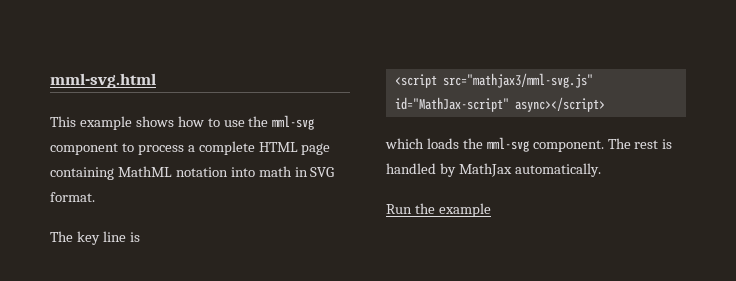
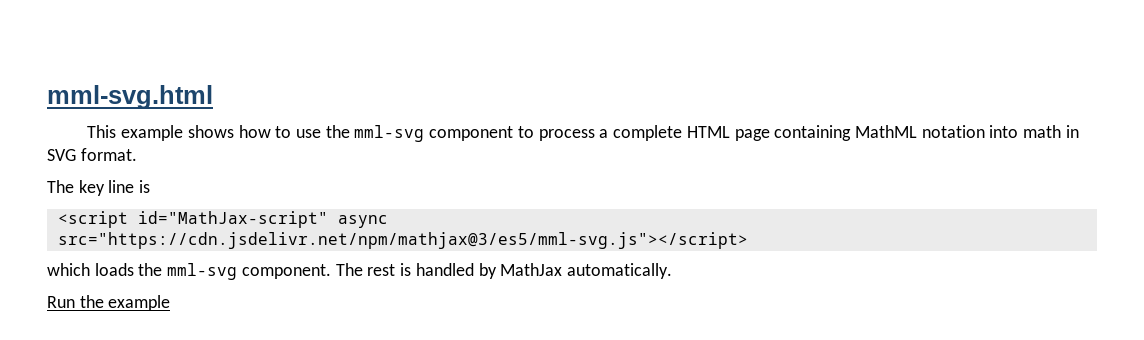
[442,73,593,88] [394,97,605,112] src="mathjax3/mml-svg.js" id="MathJax-script" async></script> -> [137,211,388,228] [57,232,748,249] id="MathJax-script" async src="https://cdn.jsdelivr.net/npm/mathjax@3/es5/mml-svg.js"></script>

